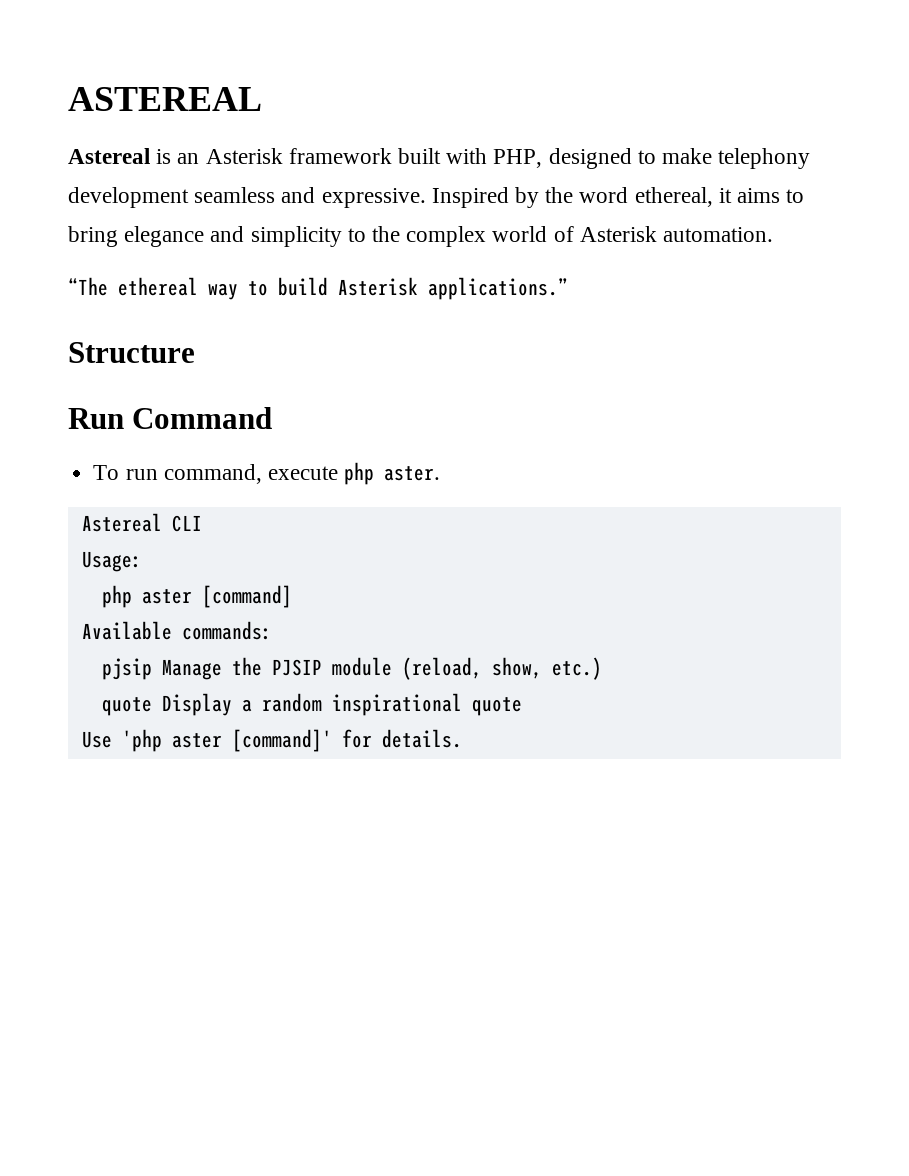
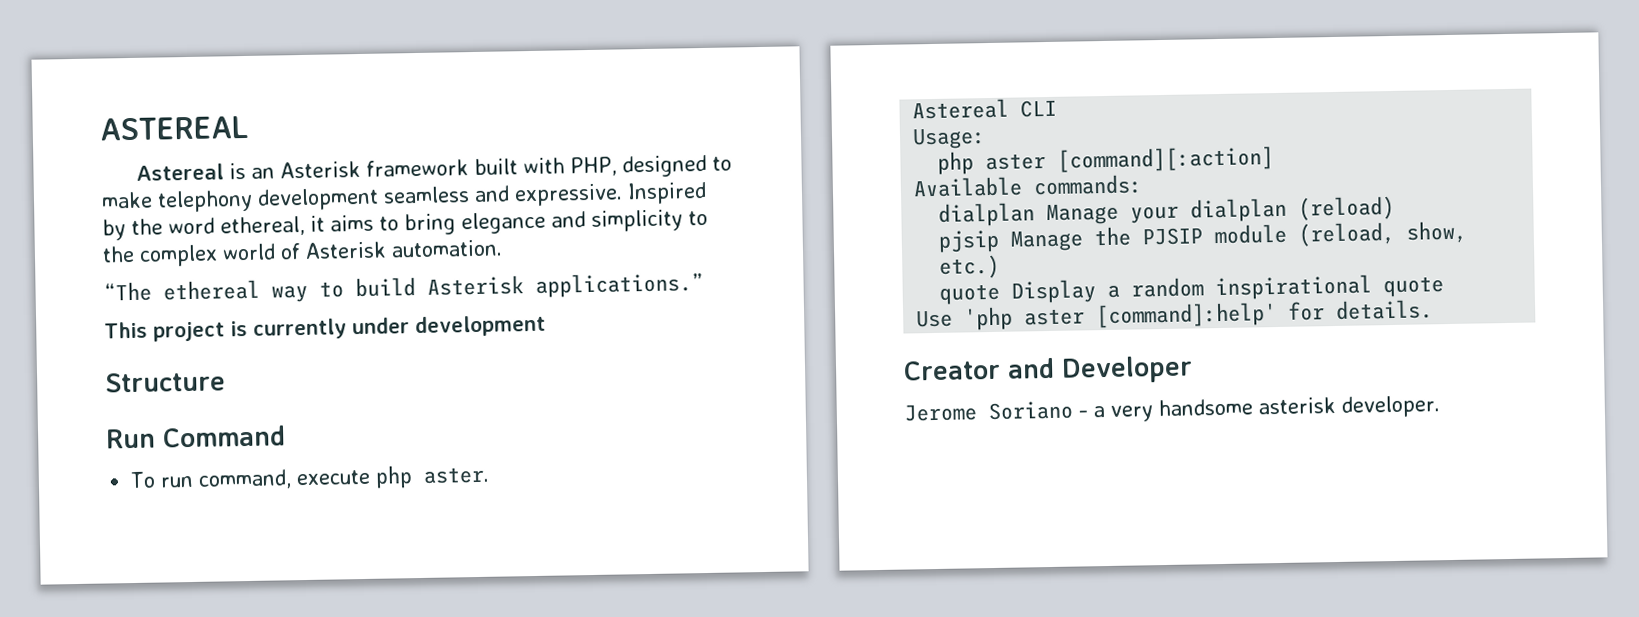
(568, 288) none -> [104,314,546,342] // This project is currently under development
[201,585,292,608] [command] -> [1057,146,1275,173] [command][:action]
(272, 630) none -> [938,195,1396,227] // dialplan Manage your dialplan (reload)
[231,729,332,752] [command]' -> [1095,302,1278,329] [command]:help'
(462, 738) none -> [903,355,1193,384] [904,395,1440,422] // Creator and Developer // Jerome Soriano - a very handsome asterisk developer.

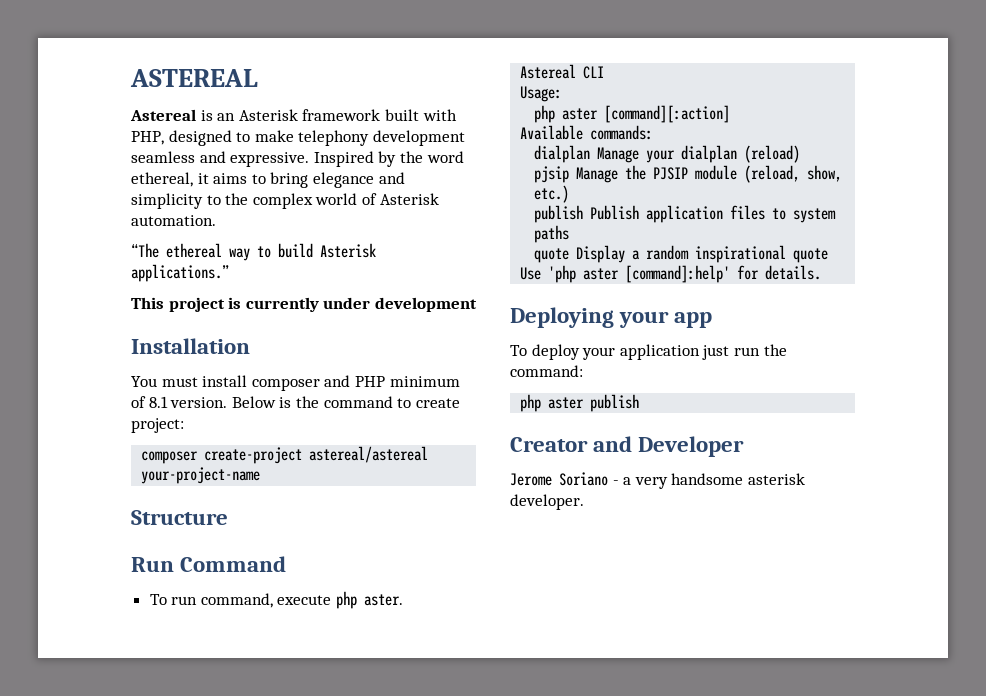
(546, 326) none -> [131,338,250,354] [131,375,460,391] [131,396,460,408] [131,418,184,433] [141,446,429,464] [141,467,261,484] // Installation // You must install composer and PHP minimum of 8.1 version. Below is the command to create project: // composer create-project astereal/astereal your-project-name
(1001, 266) none -> [534,205,837,223] [534,225,570,243] // publish Publish application files to system paths
(1434, 309) none -> [510,307,713,328] [510,344,787,360] [510,365,583,377] [520,394,640,412] // Deploying your app // To deploy your application just run the command: // php aster publish

